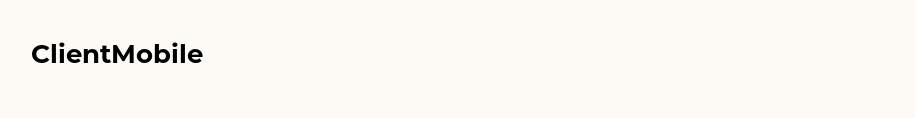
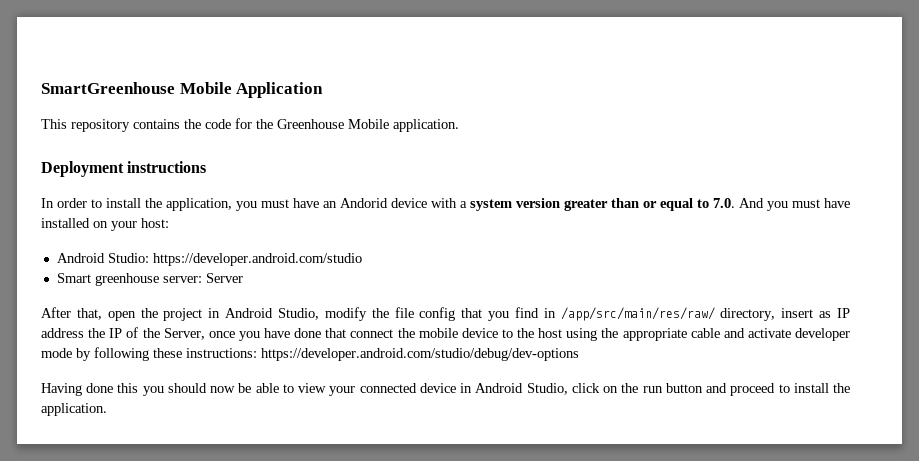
[31,42,203,63] ClientMobile -> [41,82,324,98] [41,118,459,132] [41,161,207,177] [41,198,850,211] [41,218,169,231] [56,253,362,266] [56,273,243,286] [41,307,851,321] [41,327,850,341] [41,347,579,361] [41,383,851,396] [41,403,107,416] SmartGreenhouse Mobile Application // This repository contains the code for the Greenhouse Mobile application. // Deployment instructions // In order to install the application, you must have an Andorid device with a system version greater than or equal to 7.0. And you must have installed on your host: // Android Studio: https://developer.android.com/studio // Smart greenhouse server: Server // After that, open the project in Android Studio, modify the file config that you find in /app/src/main/res/raw/ directory, insert as IP address the IP of the Server, once you have done that connect the mobile device to the host using the appropriate cable and activate developer mode by following these instructions: https://developer.android.com/studio/debug/dev-options // Having done this you should now be able to view your connected device in Android Studio, click on the run button and proceed to install the application.

